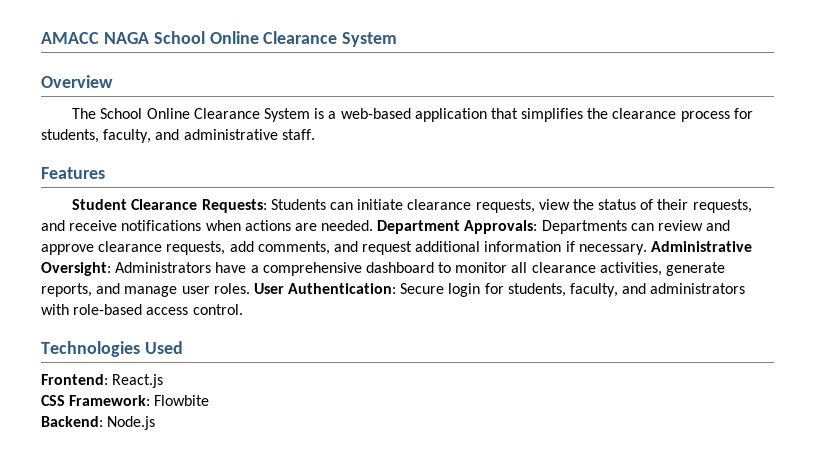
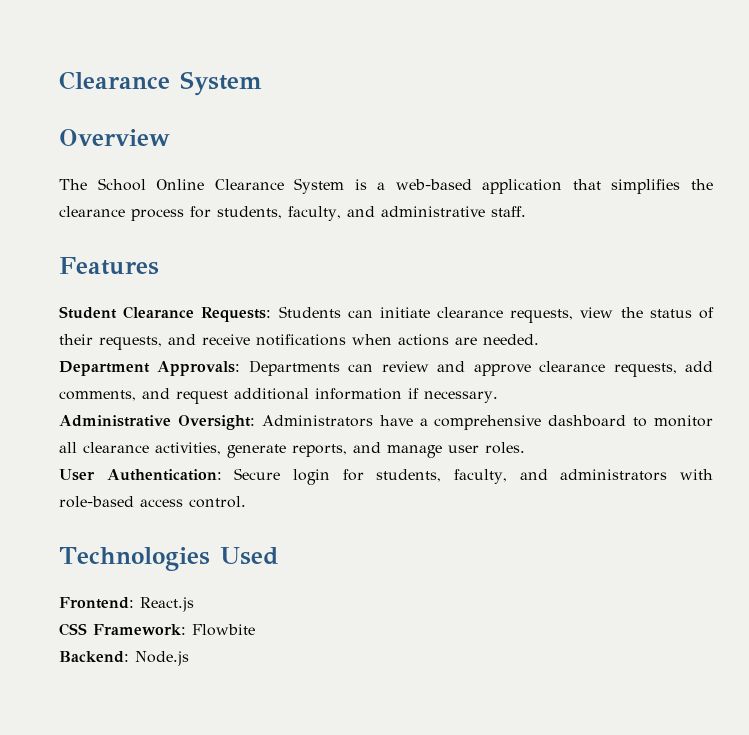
[41,31,259,44] AMACC NAGA School Online -> (59, 80) none
(374, 225) none -> (539, 339) //
(647, 249) none -> (498, 397) //
(250, 288) none -> (525, 448) //

